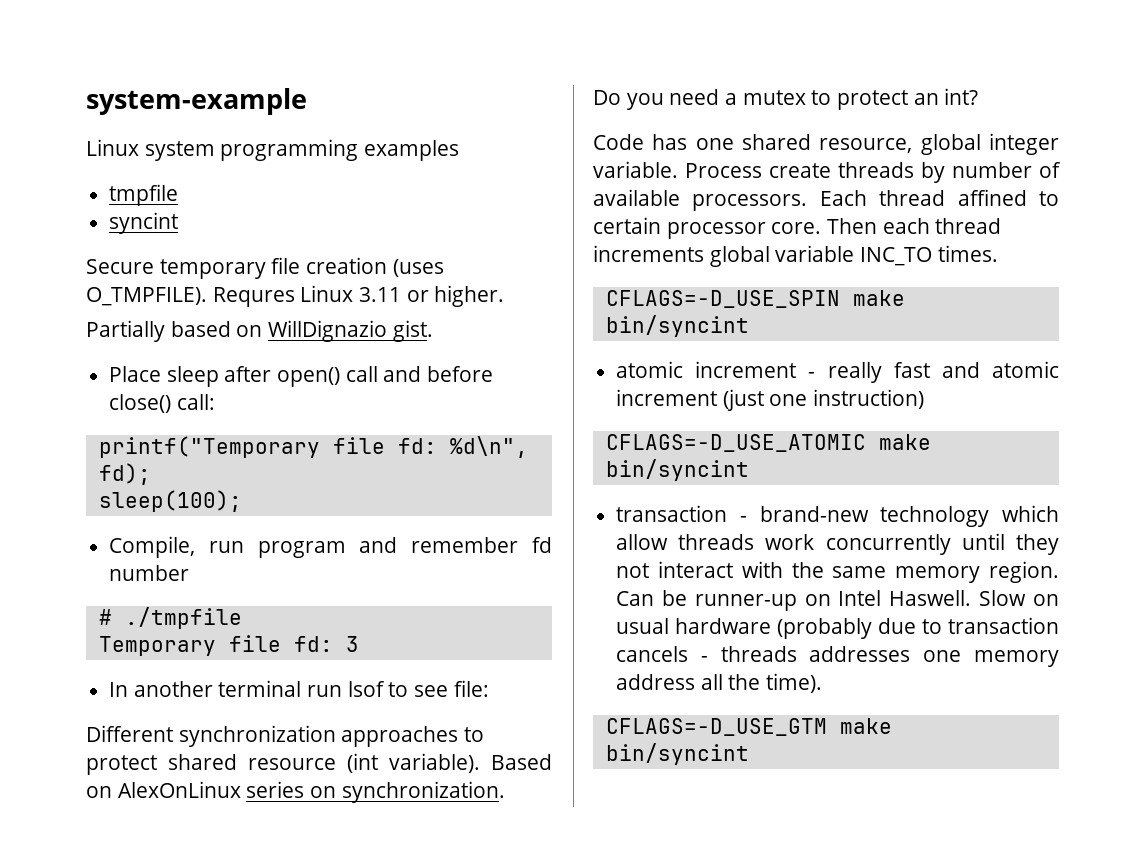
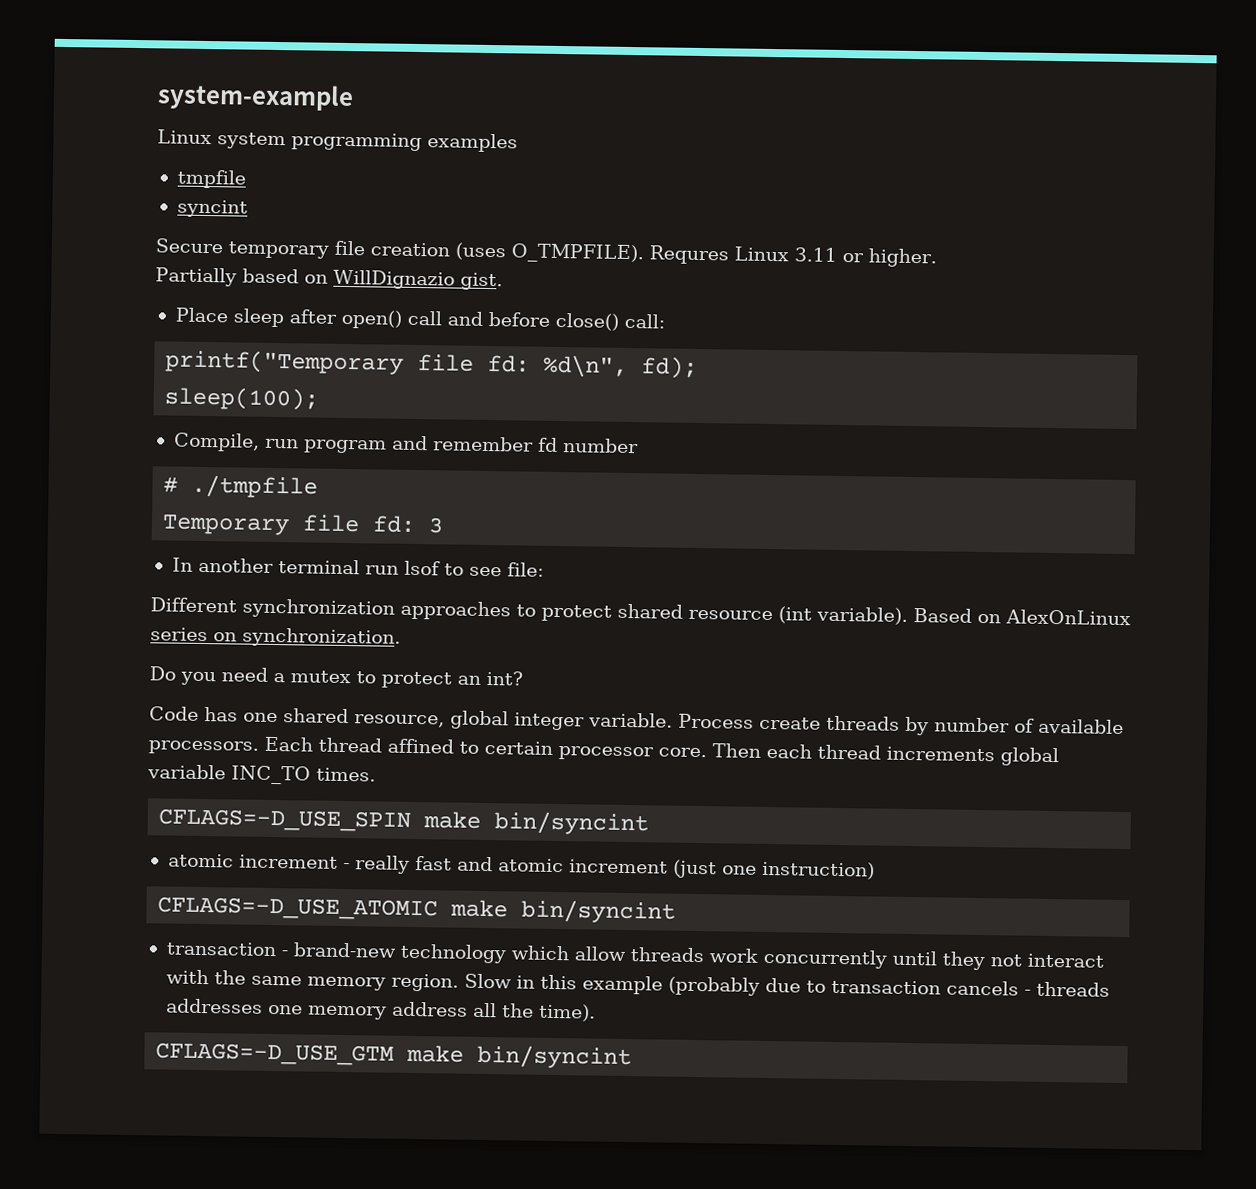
[616,590,1059,611] [616,618,772,634] Can be runner-up on Intel Haswell. Slow on usual hardware -> [463,973,663,995] Slow in this example

